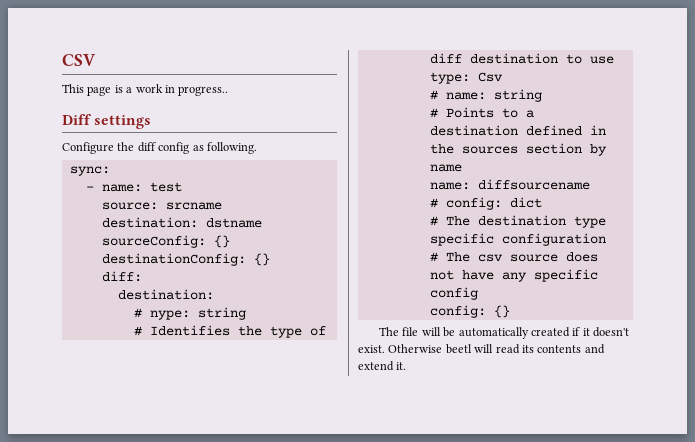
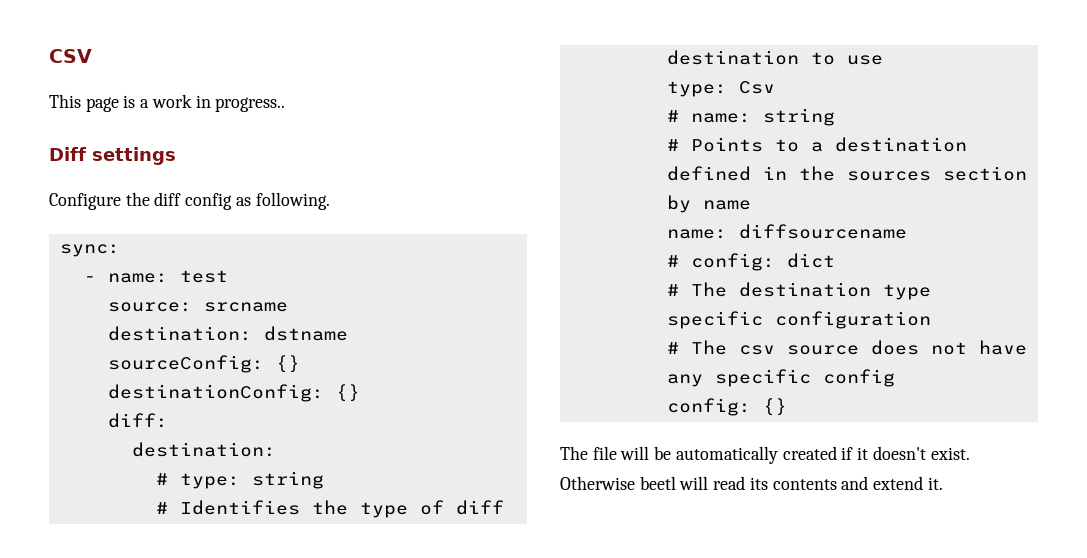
[149,310,190,320] nype: -> [179,473,240,489] type:

